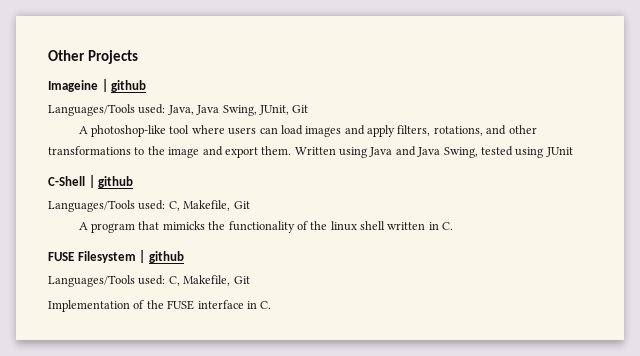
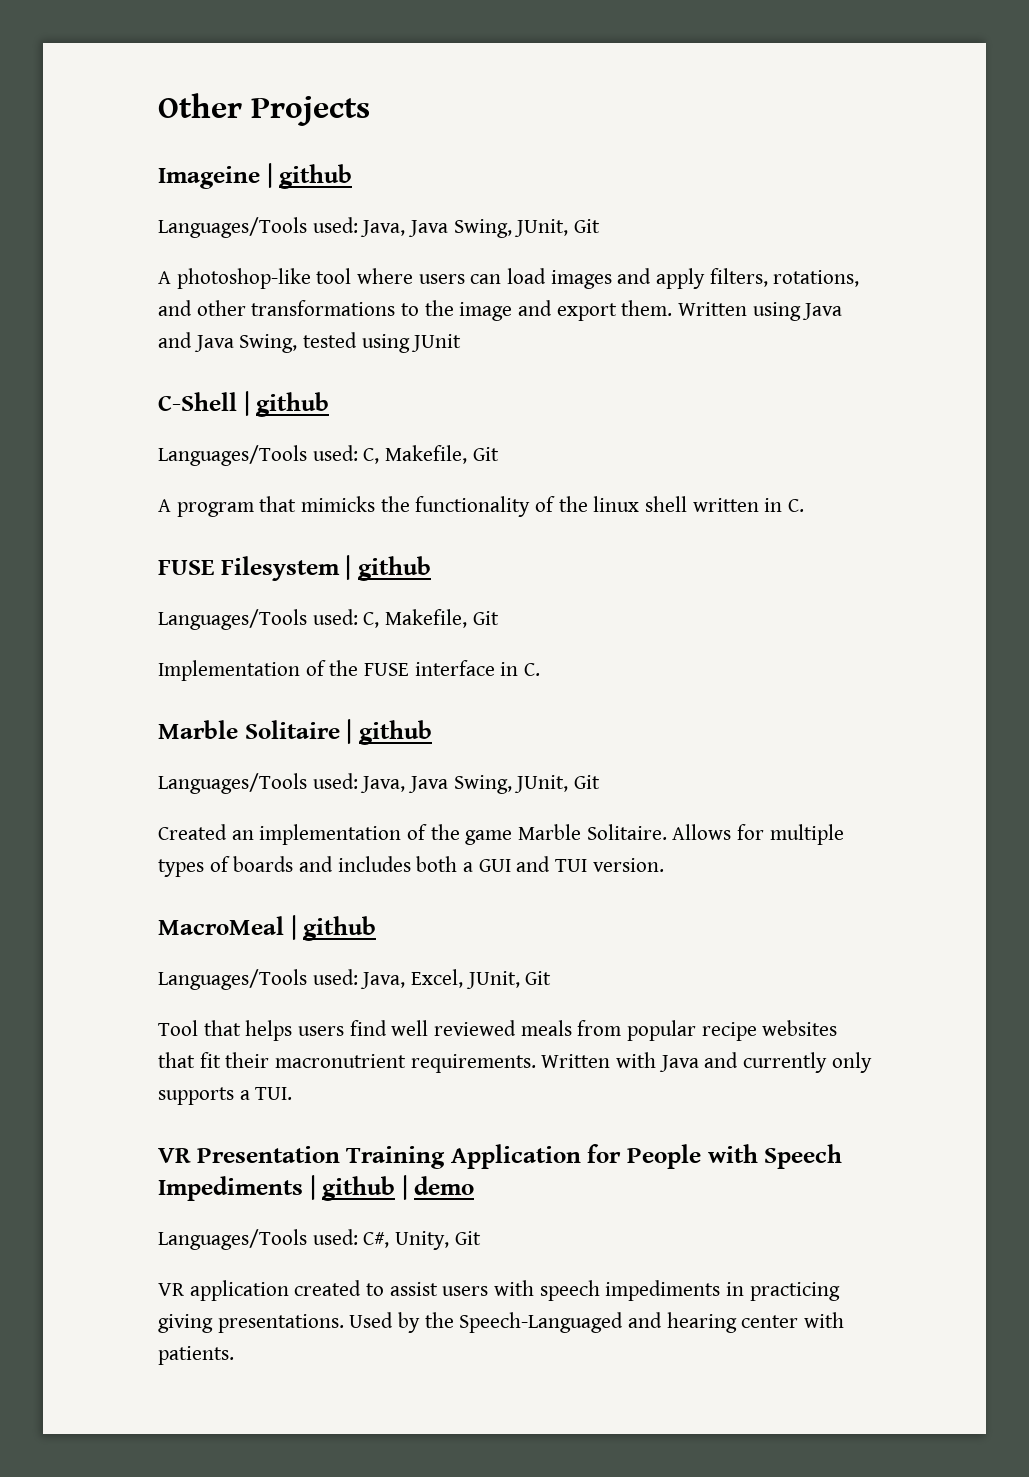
(272, 305) none -> [158,719,432,745] [158,773,601,794] [158,824,844,845] [158,856,664,877] [158,915,377,941] [158,969,552,990] [158,1020,838,1041] [158,1052,872,1073] [158,1087,293,1105] [158,1144,843,1169] [158,1175,475,1201] [158,1229,481,1250] [158,1280,840,1301] [158,1312,845,1333] [158,1346,234,1365] // Marble Solitaire | github // Languages/Tools used: Java, Java Swing, JUnit, Git // Created an implementation of the game Marble Solitaire. Allows for multiple types of boards and includes both a GUI and TUI version. // MacroMeal | github // Languages/Tools used: Java, Excel, JUnit, Git // Tool that helps users find well reviewed meals from popular recipe websites that fit their macronutrient requirements. Written with Java and currently only supports a TUI. // VR Presentation Training Application for People with Speech Impediments | github | demo // Languages/Tools used: C#, Unity, Git // VR application created to assist users with speech impediments in practicing giving presentations. Used by the Speech-Languaged and hearing center with patients.

